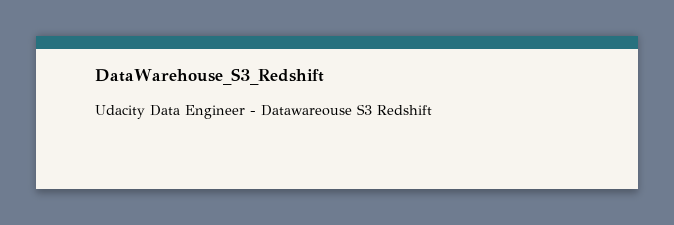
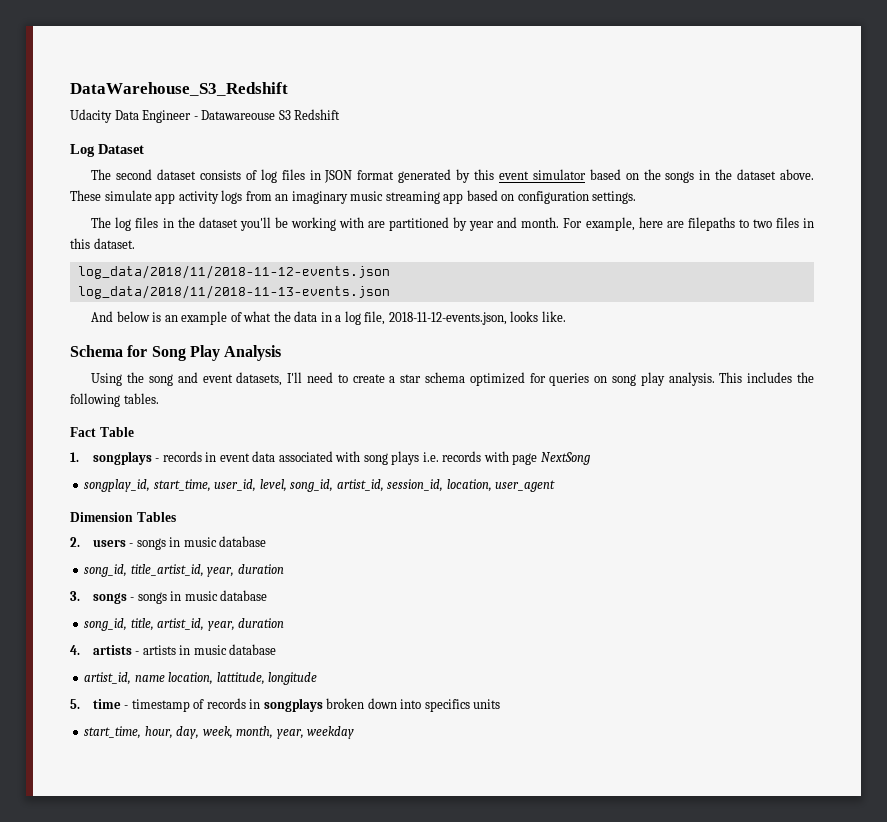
(432, 110) none -> [70,144,144,157] [91,169,815,183] [70,190,637,204] [91,217,815,231] [70,238,135,249] [77,265,390,279] [77,285,390,299] [91,311,566,325] [70,345,282,361] [91,372,814,386] [70,393,159,407] [70,427,134,437] [70,451,590,465] [84,479,556,492] [70,512,176,522] [70,536,267,550] [84,564,284,577] [70,590,268,604] [84,618,285,631] [70,644,277,655] [84,672,318,685] [70,698,501,712] [84,726,355,739] // Log Dataset // The second dataset consists of log files in JSON format generated by this event simulator based on the songs in the dataset above. These simulate app activity logs from an imaginary music streaming app based on configuration settings. // The log files in the dataset you'll be working with are partitioned by year and month. For example, here are filepaths to two files in this dataset. // log_data/2018/11/2018-11-12-events.json // log_data/2018/11/2018-11-13-events.json // And below is an example of what the data in a log file, 2018-11-12-events.json, looks like. // Schema for Song Play Analysis // Using the song and event datasets, I'll need to create a star schema optimized for queries on song play analysis. This includes the following tables. // Fact Table // 1. songplays - records in event data associated with song plays i.e. records with page NextSong // songplay_id, start_time, user_id, level, song_id, artist_id, session_id, location, user_agent // Dimension Tables // 2. users - songs in music database // song_id, title_artist_id, year, duration // 3. songs - songs in music database // song_id, title, artist_id, year, duration // 4. artists - artists in music database // artist_id, name location, lattitude, longitude // 5. time - timestamp of records in songplays broken down into specifics units // start_time, hour, day, week, month, year, weekday

